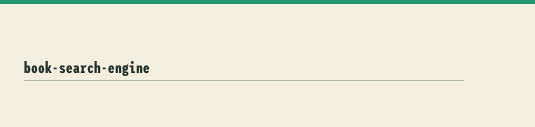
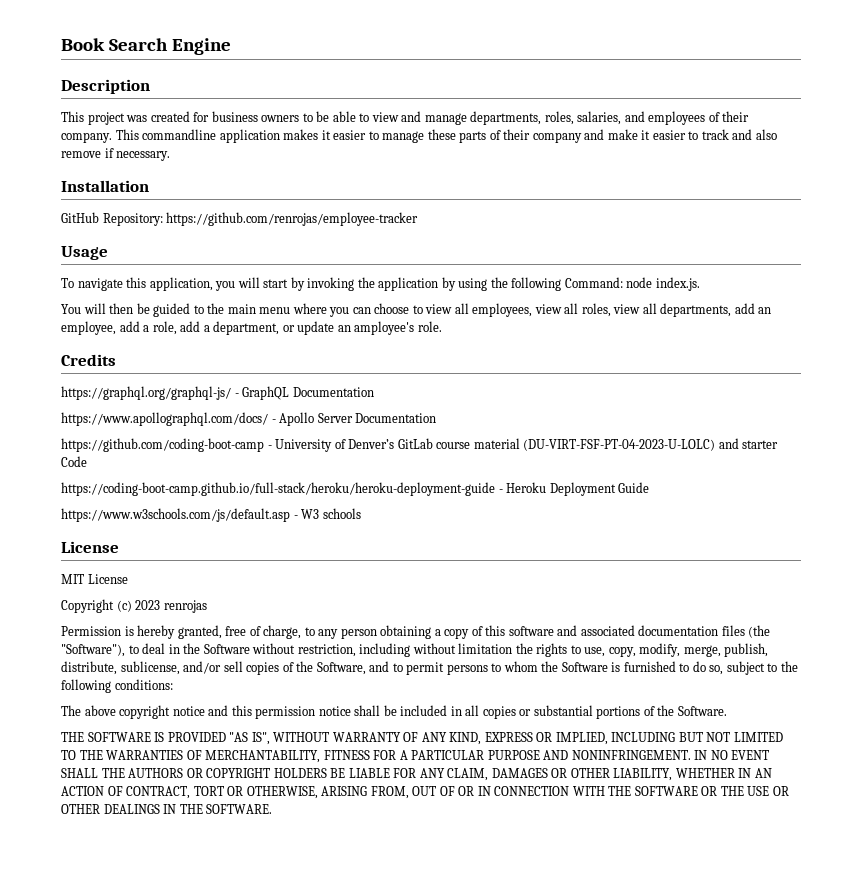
[24,61,150,77] book-search-engine -> [61,38,231,55] [61,79,150,94] [61,111,750,125] [61,129,777,143] [61,148,171,161] [61,180,149,192] [61,212,419,226] [61,246,108,260] [61,277,700,291] [61,303,772,317] [61,321,442,335] [61,354,116,366] [61,386,374,400] [61,412,437,426] [61,438,779,452] [61,456,87,467] [61,482,650,496] [61,508,361,522] [61,541,119,553] [61,574,128,584] [61,599,207,613] [61,625,771,639] [61,643,769,657] [61,661,798,675] [61,679,173,693] [61,705,727,719] [61,732,783,745] [61,750,770,763] [61,768,772,781] [61,786,789,799] [61,804,273,814] Book Search Engine // Description // This project was created for business owners to be able to view and manage departments, roles, salaries, and employees of their company. This commandline application makes it easier to manage these parts of their company and make it easier to track and also remove if necessary. // Installation // GitHub Repository: https://github.com/renrojas/employee-tracker // Usage // To navigate this application, you will start by invoking the application by using the following Command: node index.js. // You will then be guided to the main menu where you can choose to view all employees, view all roles, view all departments, add an employee, add a role, add a department, or update an amployee's role. // Credits // https://graphql.org/graphql-js/ - GraphQL Documentation // https://www.apollographql.com/docs/ - Apollo Server Documentation // https://github.com/coding-boot-camp - University of Denver’s GitLab course material (DU-VIRT-FSF-PT-04-2023-U-LOLC) and starter Code // https://coding-boot-camp.github.io/full-stack/heroku/heroku-deployment-guide - Heroku Deployment Guide // https://www.w3schools.com/js/default.asp - W3 schools // License // MIT License // Copyright (c) 2023 renrojas // Permission is hereby granted, free of charge, to any person obtaining a copy of this software and associated documentation files (the "Software"), to deal in the Software without restriction, including without limitation the rights to use, copy, modify, merge, publish, distribute, sublicense, and/or sell copies of the Software, and to permit persons to whom the Software is furnished to do so, subject to the following conditions: // The above copyright notice and this permission notice shall be included in all copies or substantial portions of the Software. // THE SOFTWARE IS PROVIDED "AS IS", WITHOUT WARRANTY OF ANY KIND, EXPRESS OR IMPLIED, INCLUDING BUT NOT LIMITED TO THE WARRANTIES OF MERCHANTABILITY, FITNESS FOR A PARTICULAR PURPOSE AND NONINFRINGEMENT. IN NO EVENT SHALL THE AUTHORS OR COPYRIGHT HOLDERS BE LIABLE FOR ANY CLAIM, DAMAGES OR OTHER LIABILITY, WHETHER IN AN ACTION OF CONTRACT, TORT OR OTHERWISE, ARISING FROM, OUT OF OR IN CONNECTION WITH THE SOFTWARE OR THE USE OR OTHER DEALINGS IN THE SOFTWARE.

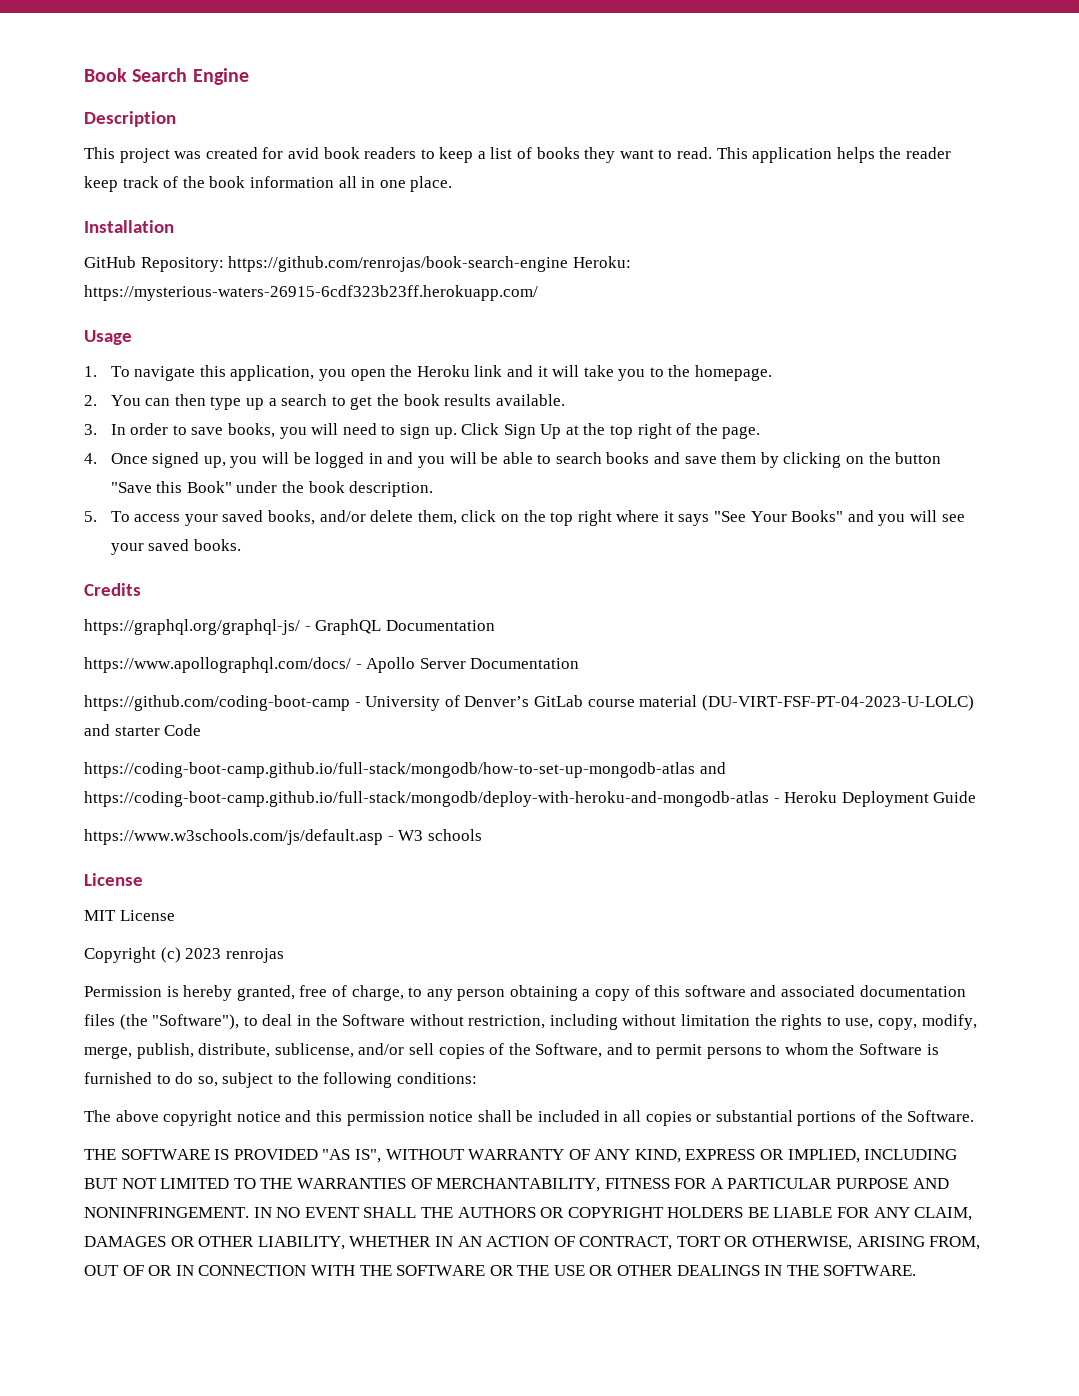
[211,111,750,125] [61,129,777,143] [61,148,171,161] business owners to be able to view and manage departments, roles, salaries, and employees of their company. This commandline application makes it easier to manage these parts of their company and make it easier to track and also remove if necessary. -> [287,147,951,163] [84,176,453,192] avid book readers to keep a list of books they want to read. This application helps the reader keep track of the book information all in one place.
[166,212,419,226] https://github.com/renrojas/employee-tracker -> [228,256,631,272] [84,285,538,301] https://github.com/renrojas/book-search-engine Heroku: https://mysterious-waters-26915-6cdf323b23ff.herokuapp.com/
(108, 253) none -> [84,366,97,377] 1.
[237,277,700,291] [61,303,772,317] [61,321,442,335] will start by invoking the application by using the following Command: node index.js. // You will then be guided to the main menu where you can choose to view all employees, view all roles, view all departments, add an employee, add a role, add a department, or update an amployee's role. -> [350,365,773,381] [84,394,565,410] [84,423,761,439] [84,452,942,468] [110,481,434,497] [84,510,965,526] [110,539,241,555] open the Heroku link and it will take you to the homepage. // 2. You can then type up a search to get the book results available. // 3. In order to save books, you will need to sign up. Click Sign Up at the top right of the page. // 4. Once signed up, you will be logged in and you will be able to search books and save them by clicking on the button "Save this Book" under the book description. // 5. To access your saved books, and/or delete them, click on the top right where it says "See Your Books" and you will see your saved books.
[61,482,495,496] https://coding-boot-camp.github.io/full-stack/heroku/heroku-deployment-guide -> [84,762,726,778] [84,791,769,807] https://coding-boot-camp.github.io/full-stack/mongodb/how-to-set-up-mongodb-atlas and https://coding-boot-camp.github.io/full-stack/mongodb/deploy-with-heroku-and-mongodb-atlas

